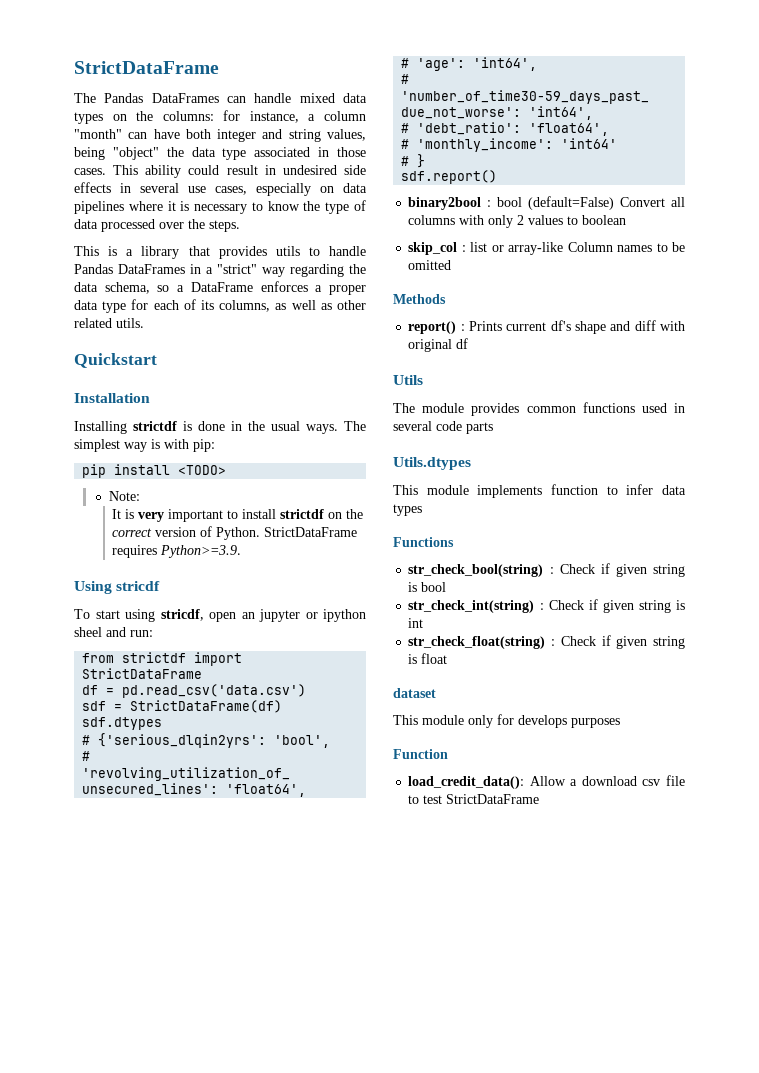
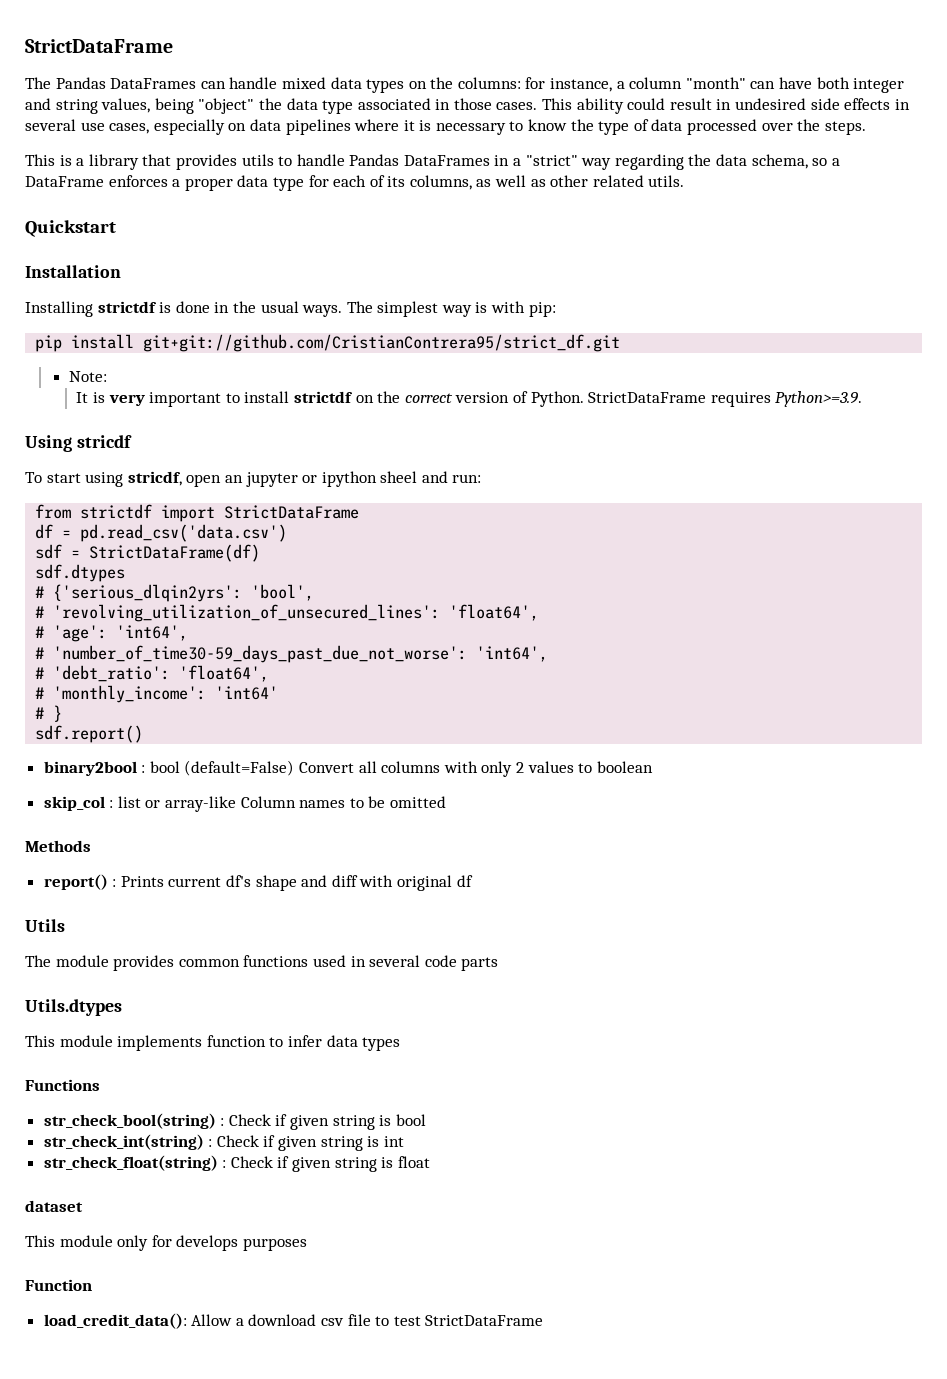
[178,465,227,475] <TODO> -> [143,334,621,352] git+git://github.com/CristianContrera95/strict_df.git

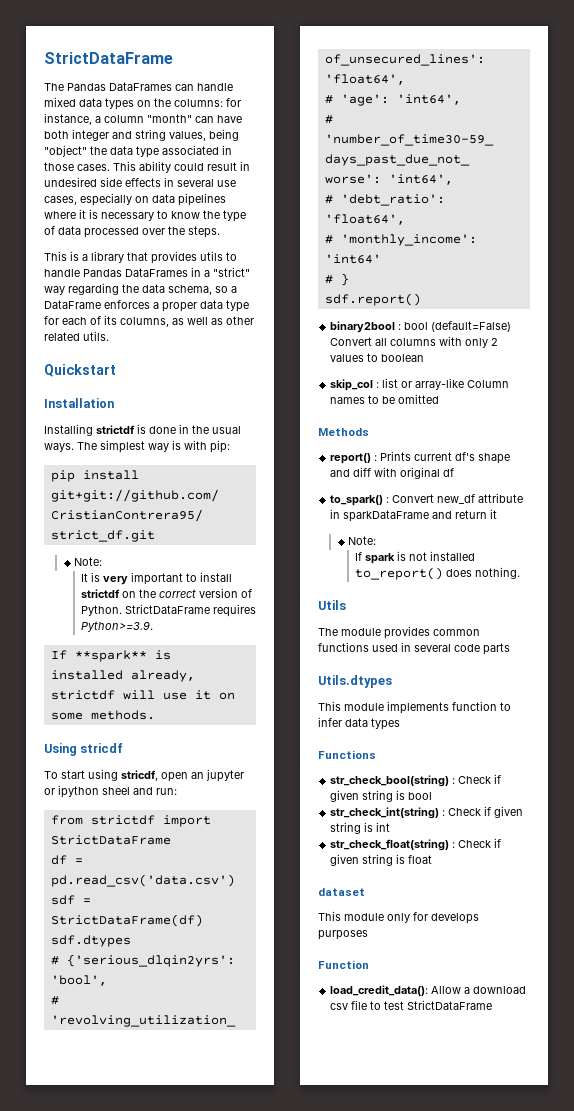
(863, 399) none -> [50,650,171,662] [50,670,195,682] [50,690,235,700] [50,710,155,720] // If **spark** is installed already, strictdf will use it on some methods.
(473, 881) none -> [330,493,524,506] [330,509,498,522] [348,536,377,545] [354,551,475,564] [354,567,520,580] // to_spark() : Convert new_df attribute in sparkDataFrame and return it // Note: // If spark is not installed to_report() does nothing.

